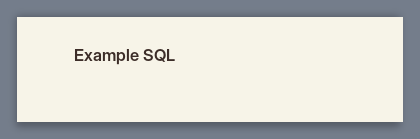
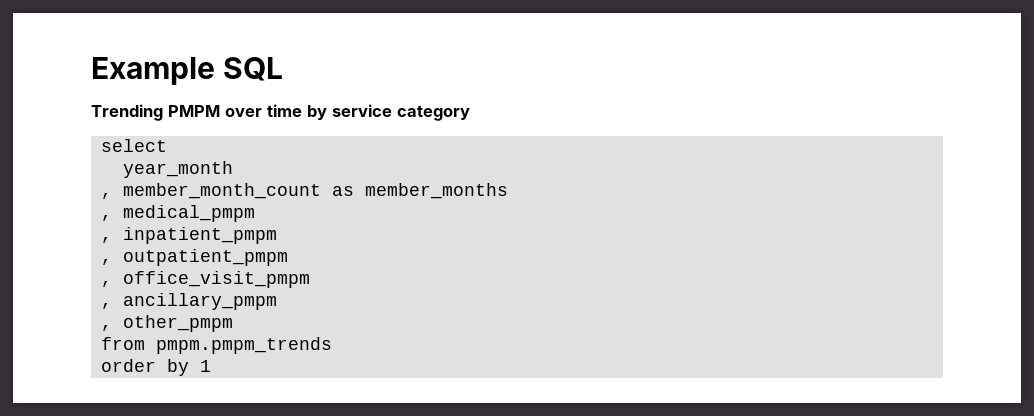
(176, 55) none -> [91,104,470,121] [100,139,167,152] [122,161,233,178] [100,183,508,199] [100,205,255,222] [100,227,277,244] [100,249,288,266] [100,271,310,288] [100,293,277,310] [100,315,233,332] [100,337,332,354] [100,359,211,376] // Trending PMPM over time by service category // select // year_month // , member_month_count as member_months // , medical_pmpm // , inpatient_pmpm // , outpatient_pmpm // , office_visit_pmpm // , ancillary_pmpm // , other_pmpm // from pmpm.pmpm_trends // order by 1

